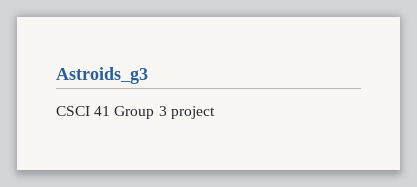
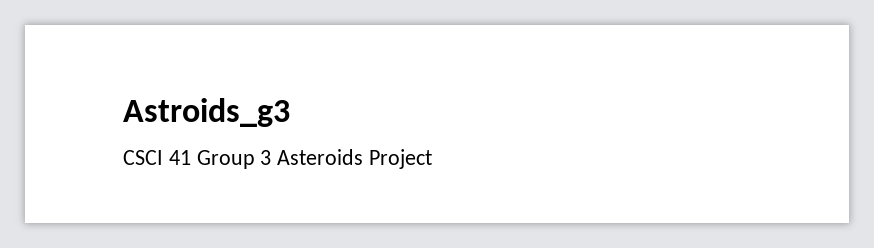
[170,106,215,119] project -> [277,149,433,169] Asteroids Project

